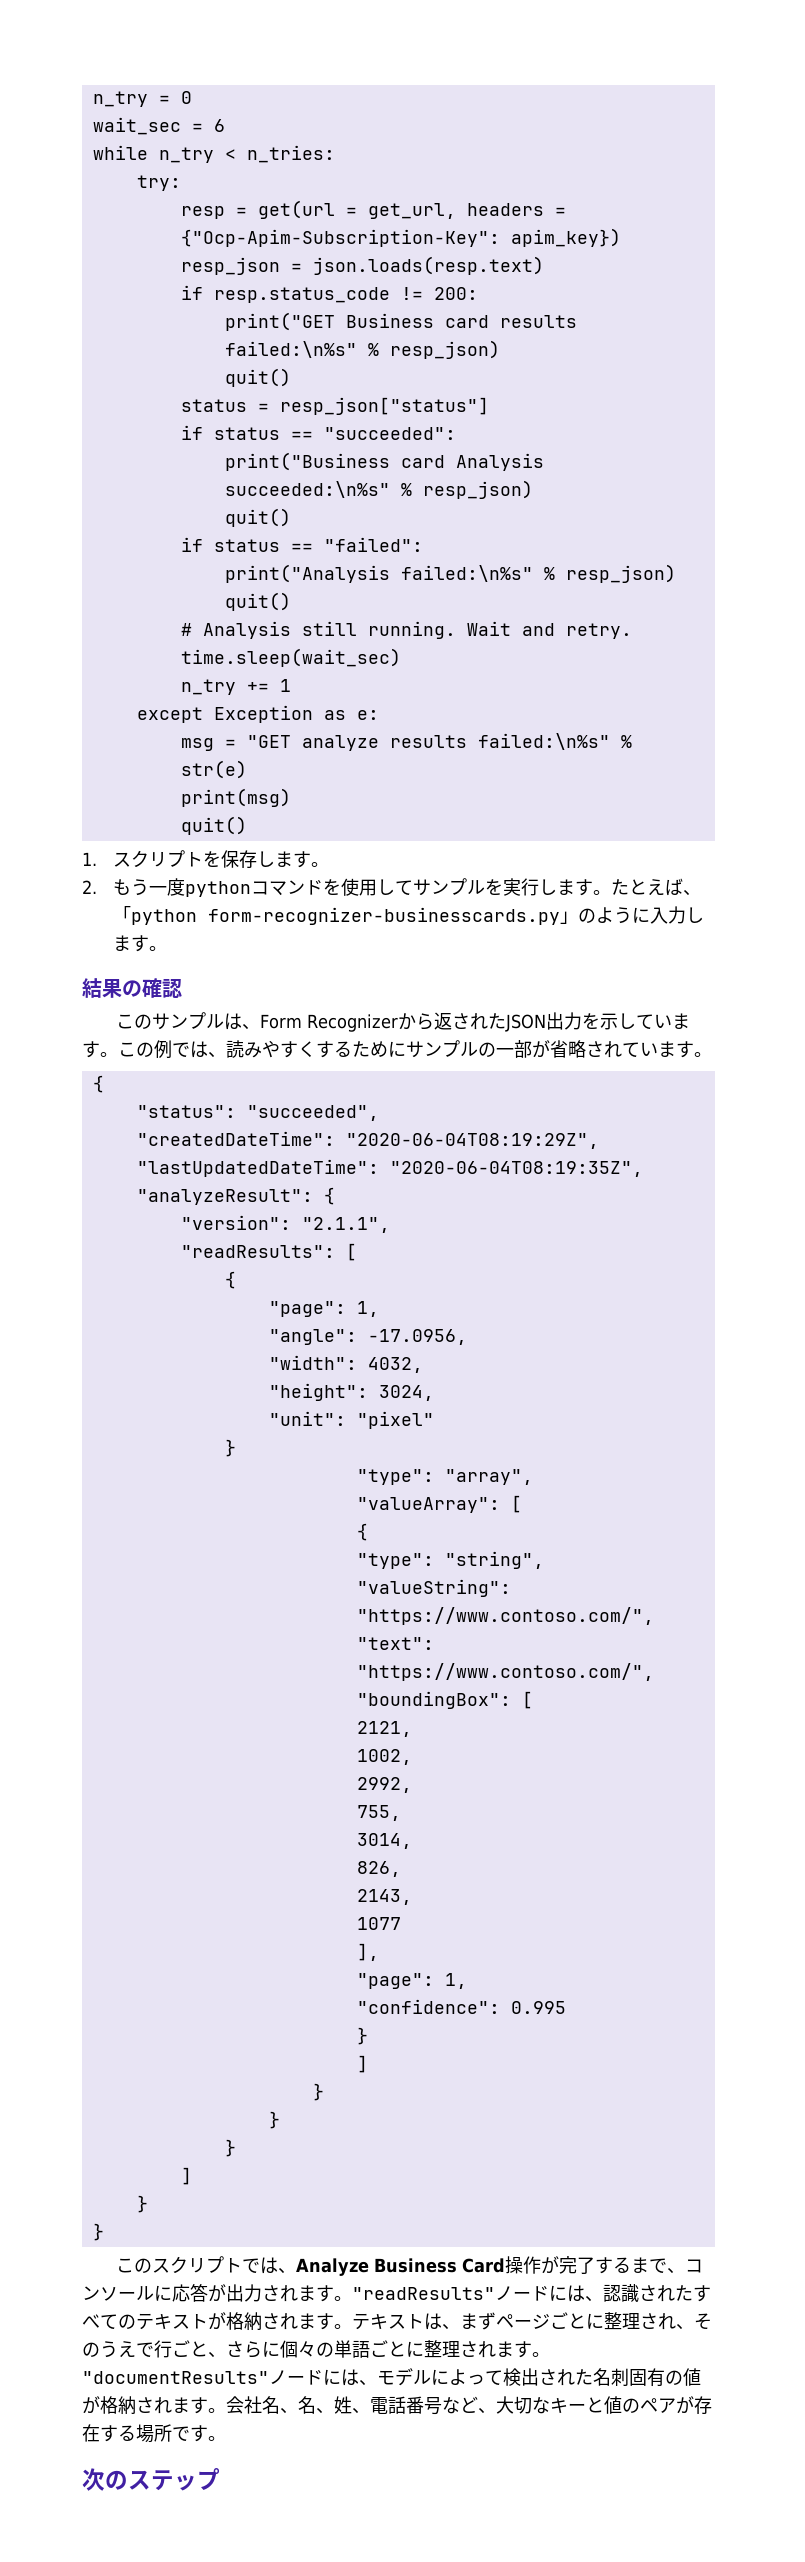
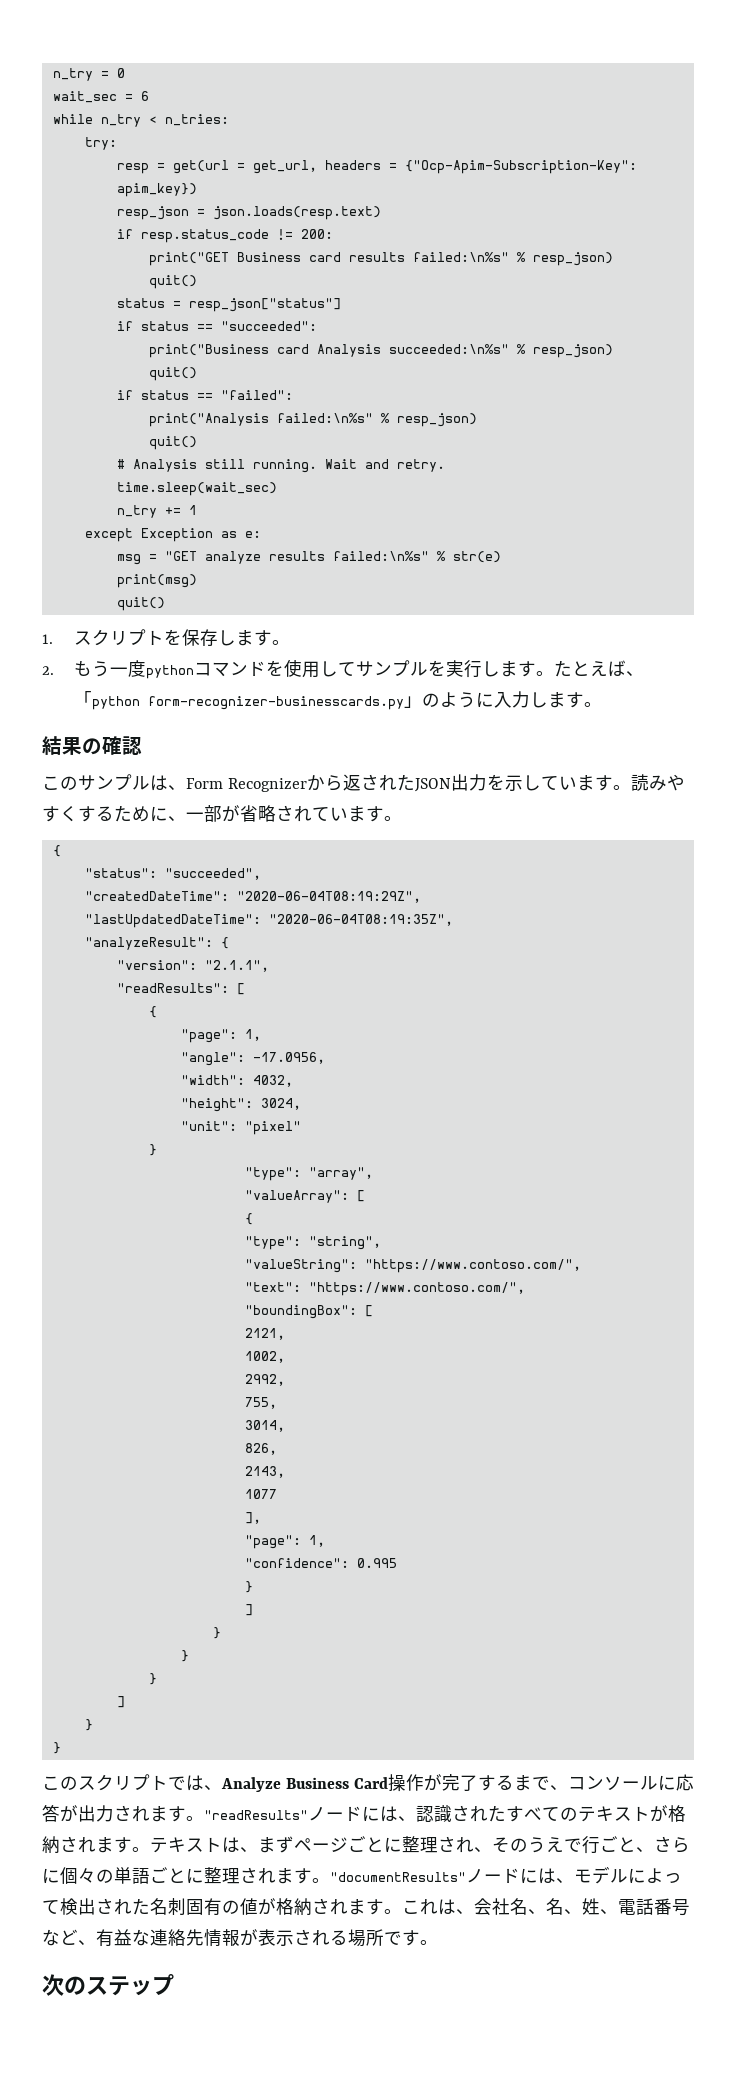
[118,1040,226,1059] この例では、 -> (631, 787) none
[406,1040,496,1058] サンプルの -> [168,816,186,821] 、
(226, 2410) none -> [402,1899,474,1915] これは、
[496,2396,712,2414] [82,2424,118,2442] 大切なキーと値のペアが存在す -> [96,1929,330,1947] 有益な連絡先情報が表示され

